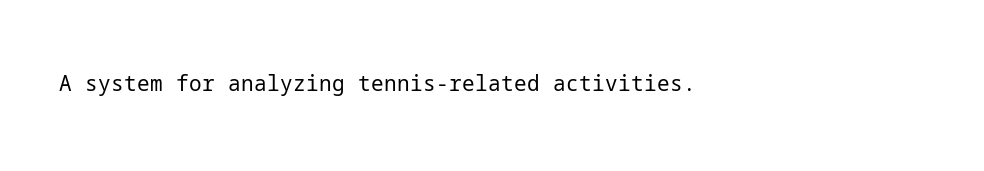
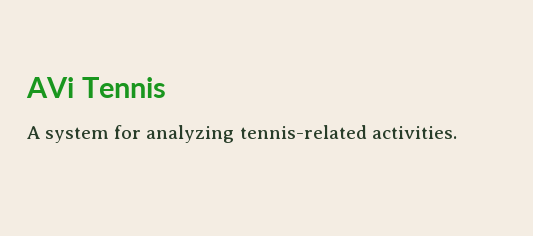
(59, 83) none -> [26,77,166,98] AVi Tennis //

